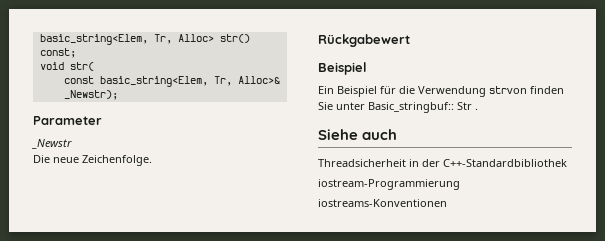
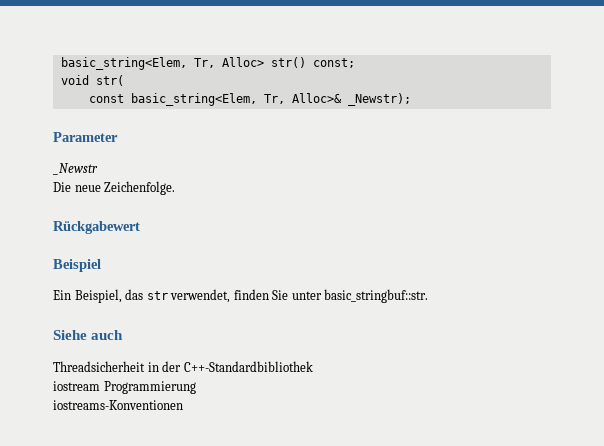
[337,86,564,97] [318,102,478,113] Beispiel für die Verwendung strvon finden Sie unter Basic_stringbuf:: Str . -> [74,289,429,303] Beispiel, das str verwendet, finden Sie unter basic_stringbuf::str.
[318,179,460,190] iostream-Programmierung -> [53,381,196,394] iostream Programmierung

